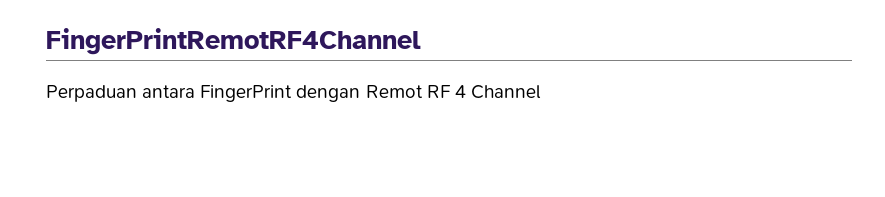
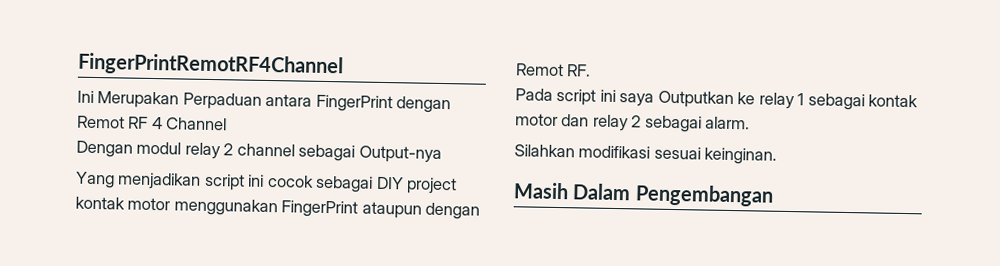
(421, 41) none -> [77,90,180,109] Ini Merupakan
(541, 92) none -> [76,140,442,163] [75,171,458,195] [75,196,481,220] [515,63,592,77] [515,88,919,111] [515,113,751,133] [514,144,778,165] [513,182,774,207] // Dengan modul relay 2 channel sebagai Output-nya // Yang menjadikan script ini cocok sebagai DIY project kontak motor menggunakan FingerPrint ataupun dengan Remot RF. // Pada script ini saya Outputkan ke relay 1 sebagai kontak motor dan relay 2 sebagai alarm. // Silahkan modifikasi sesuai keinginan. // Masih Dalam Pengembangan

